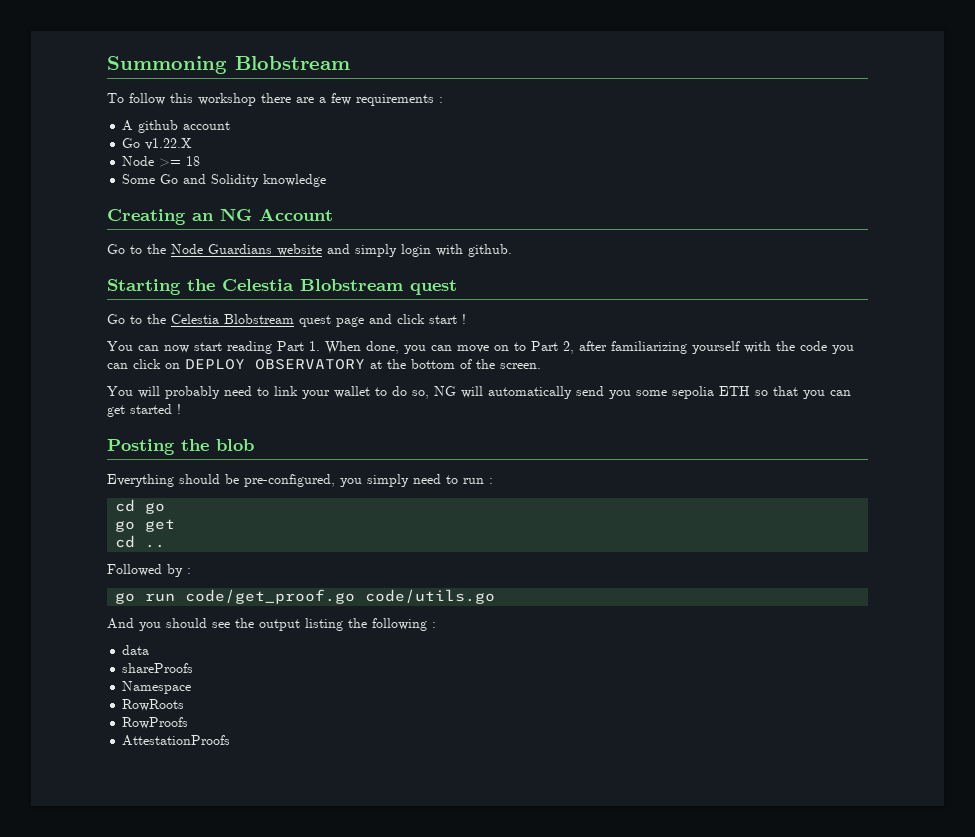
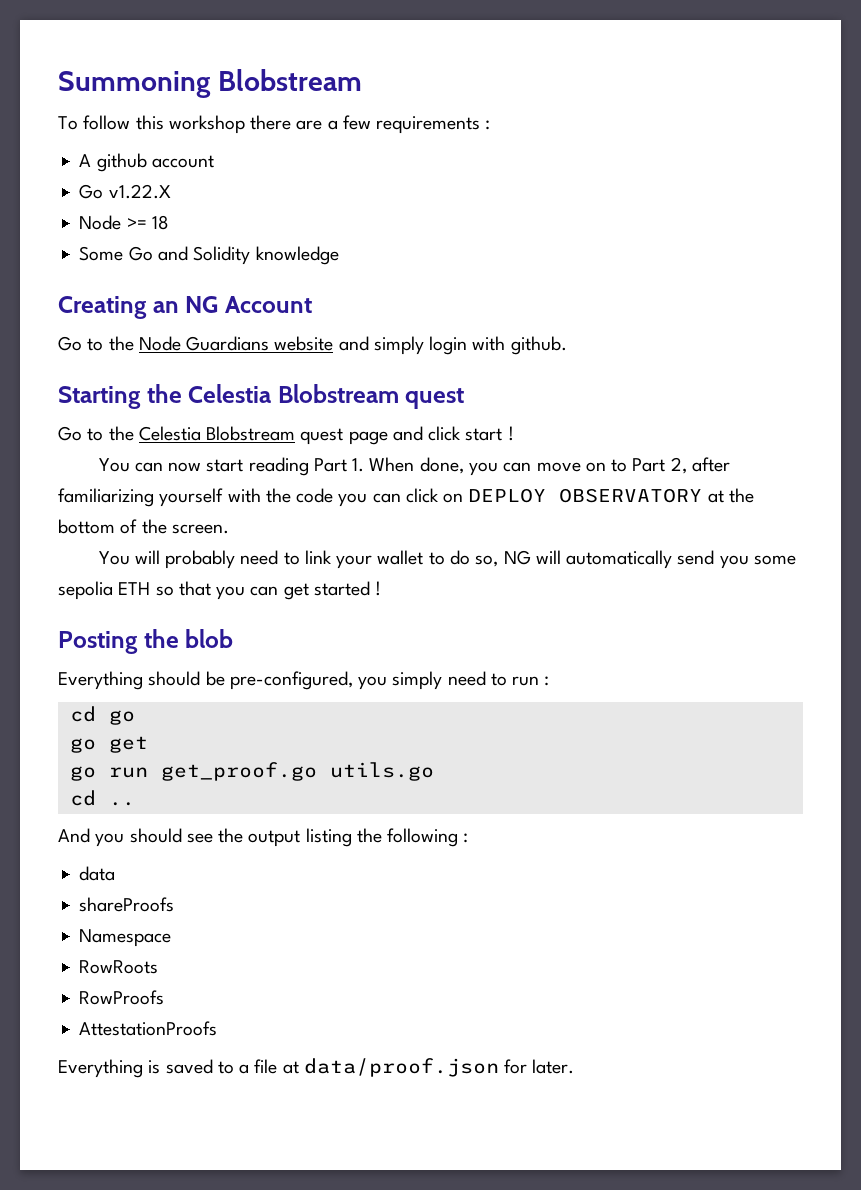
[115,535,166,548] [107,564,191,577] [115,589,496,604] cd .. // Followed by : // go run code/get_proof.go code/utils.go -> [69,762,434,781] [69,790,135,806] go run get_proof.go utils.go // cd ..
(231, 740) none -> [58,1058,575,1078] // Everything is saved to a file at data/proof.json for later.

